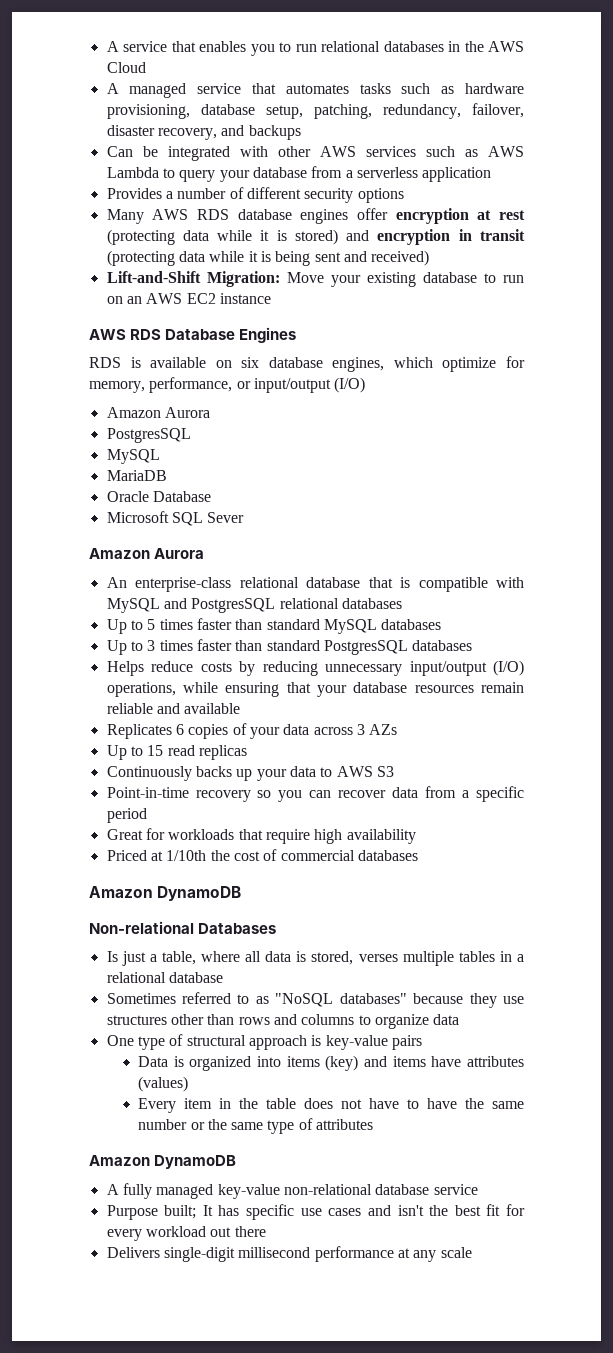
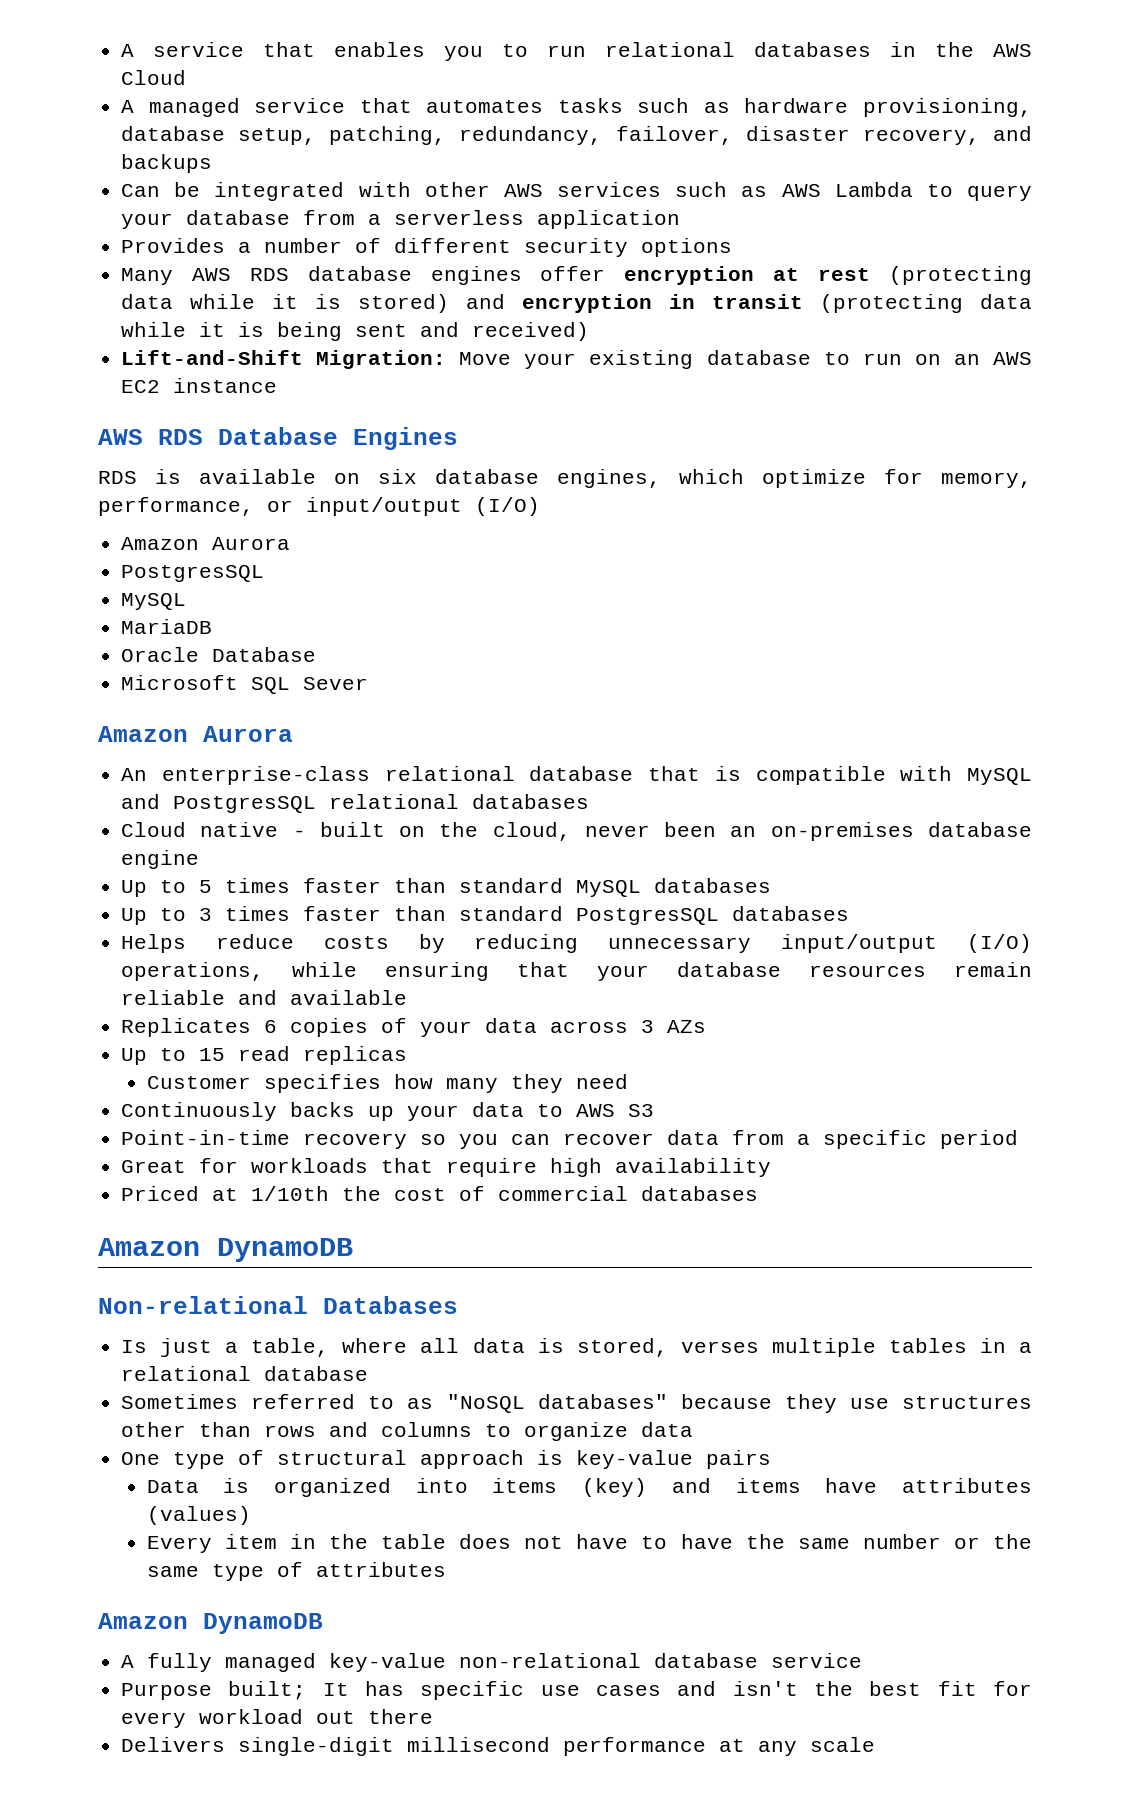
(402, 603) none -> [121,822,1032,841] [121,850,200,869] // Cloud native - built on the cloud, never been an on-premises database engine
(247, 752) none -> [146,1074,628,1093] // Customer specifies how many they need

